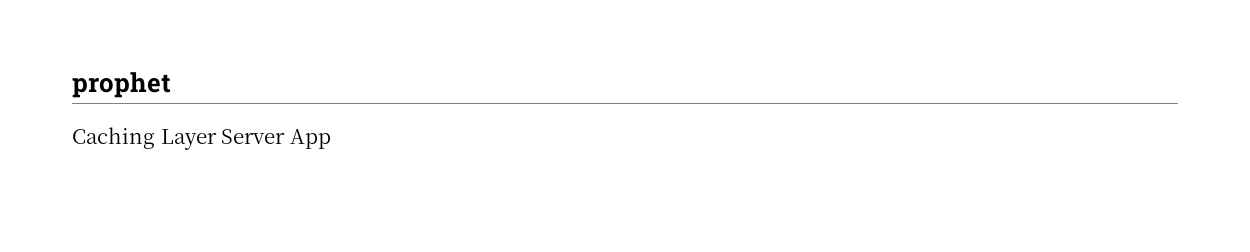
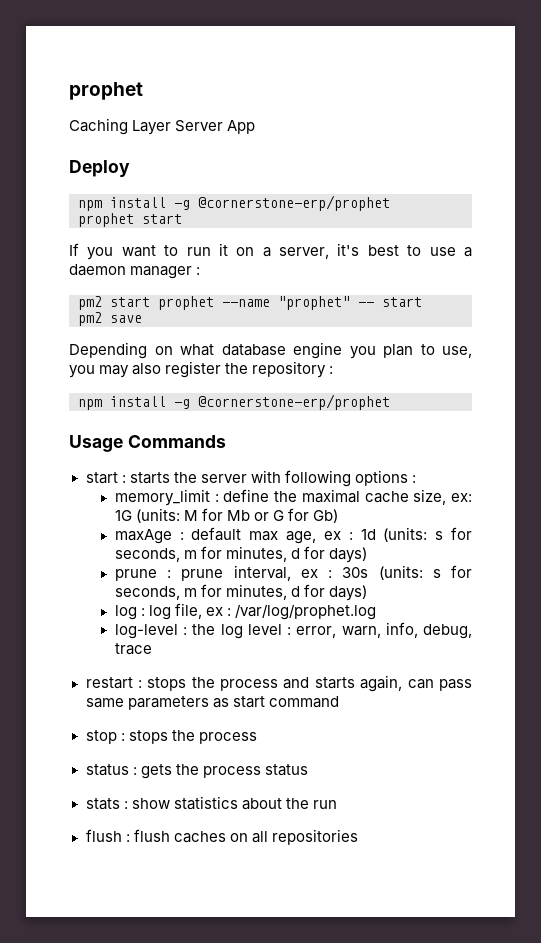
(331, 139) none -> [69,160,130,177] [78,195,390,211] [78,213,182,227] [69,243,472,260] [69,264,201,279] [78,296,422,310] [78,312,142,326] [69,342,472,359] [69,361,334,378] [78,394,390,410] [69,435,226,452] [85,470,416,487] [114,489,472,506] [114,508,339,523] [114,527,473,544] [114,546,368,563] [114,565,473,581] [114,584,368,601] [114,603,377,620] [114,622,472,639] [114,643,152,655] [85,675,473,692] [85,696,339,710] [85,730,257,744] [85,764,308,779] [85,796,337,810] [85,829,358,845] // Deploy // npm install -g @cornerstone-erp/prophet // prophet start // If you want to run it on a server, it's best to use a daemon manager : // pm2 start prophet --name "prophet" -- start // pm2 save // Depending on what database engine you plan to use, you may also register the repository : // npm install -g @cornerstone-erp/prophet // Usage Commands // start : starts the server with following options : // memory_limit : define the maximal cache size, ex: 1G (units: M for Mb or G for Gb) // maxAge : default max age, ex : 1d (units: s for seconds, m for minutes, d for days) // prune : prune interval, ex : 30s (units: s for seconds, m for minutes, d for days) // log : log file, ex : /var/log/prophet.log // log-level : the log level : error, warn, info, debug, trace // restart : stops the process and starts again, can pass same parameters as start command // stop : stops the process // status : gets the process status // stats : show statistics about the run // flush : flush caches on all repositories

